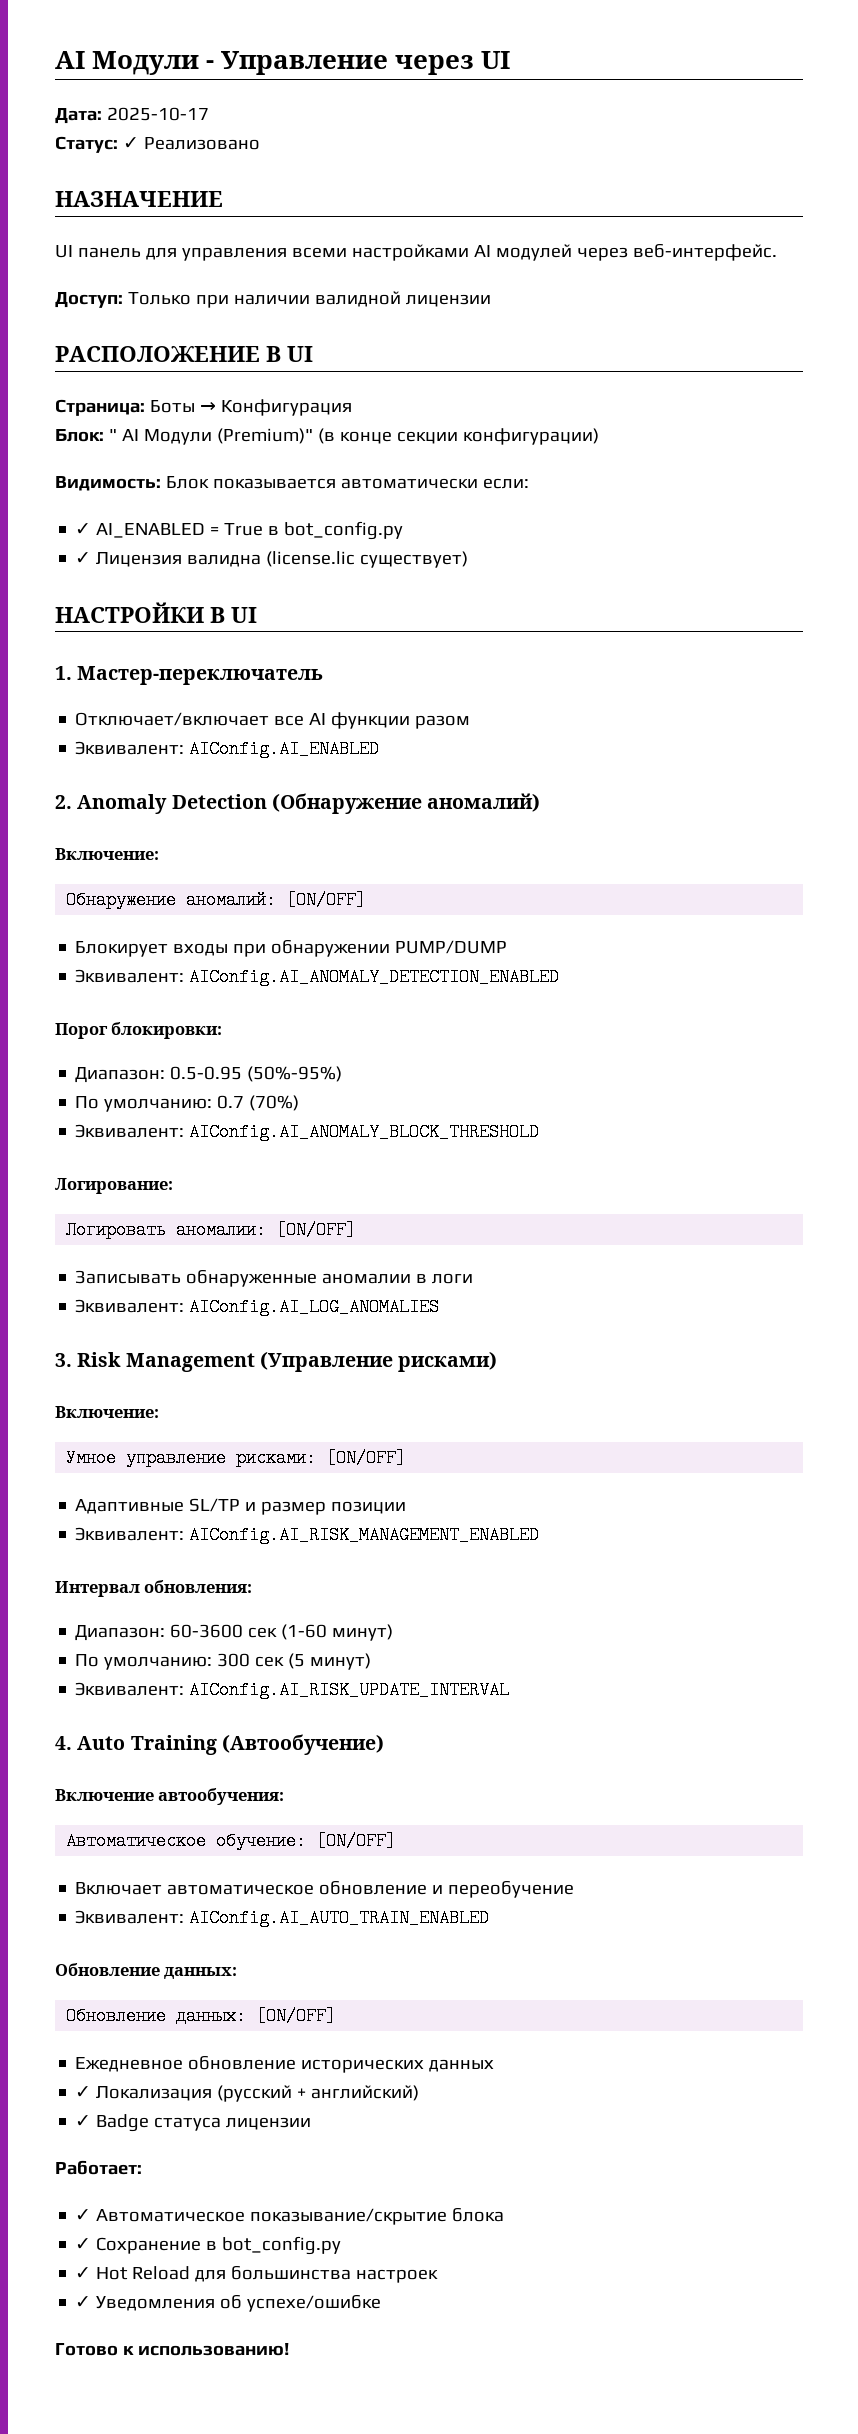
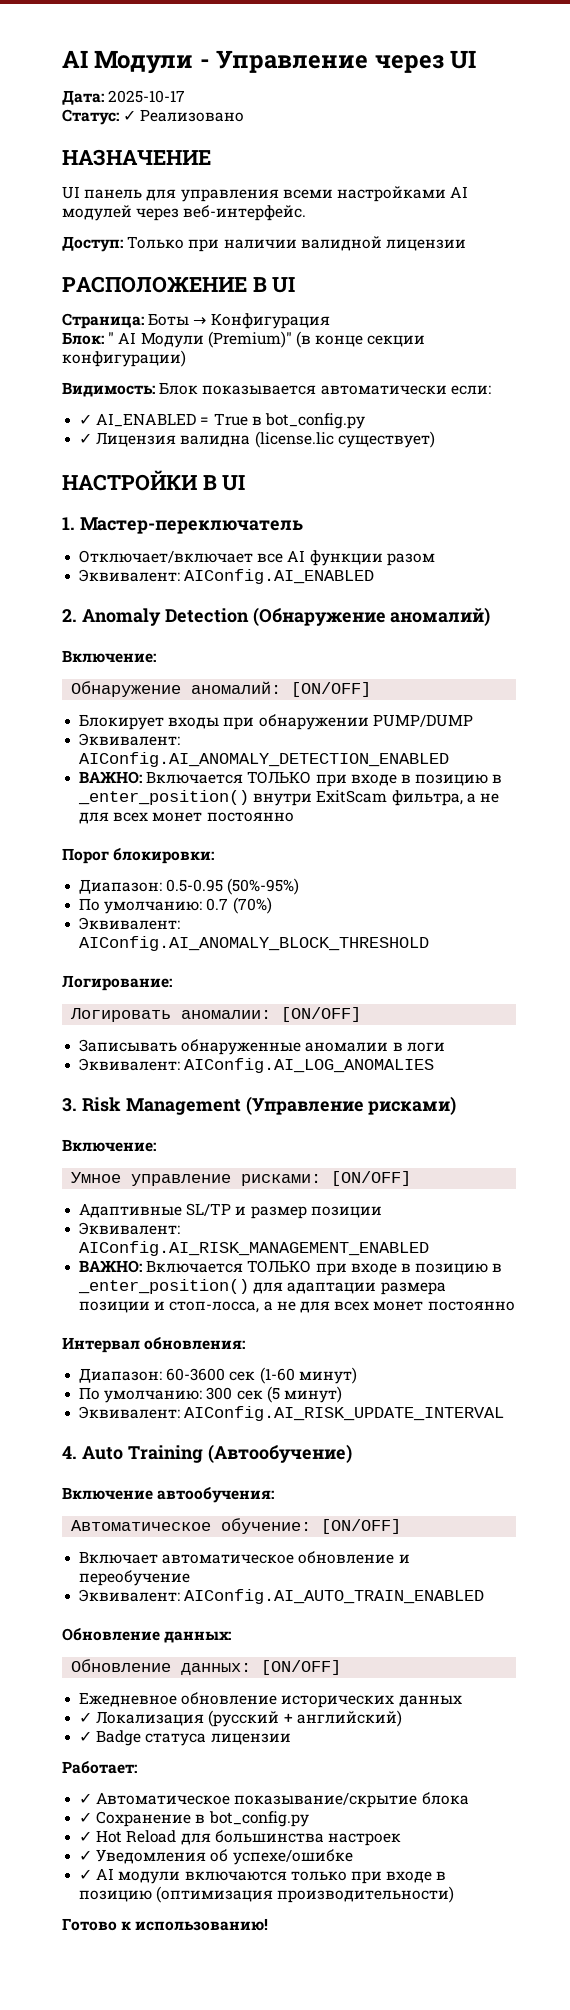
(560, 977) none -> [79,771,503,787] [78,790,499,806] [79,812,294,824] // ВАЖНО: Включается ТОЛЬКО при входе в позицию в _enter_position() внутри ExitScam фильтра, а не для всех монет постоянно
(540, 1535) none -> [79,1260,503,1276] [78,1279,446,1295] [79,1301,515,1313] // ВАЖНО: Включается ТОЛЬКО при входе в позицию в _enter_position() для адаптации размера позиции и стоп-лосса, а не для всех монет постоянно
(382, 2303) none -> [79,1868,447,1884] [79,1886,455,1903] // ✓ AI модули включаются только при входе в позицию (оптимизация производительности)

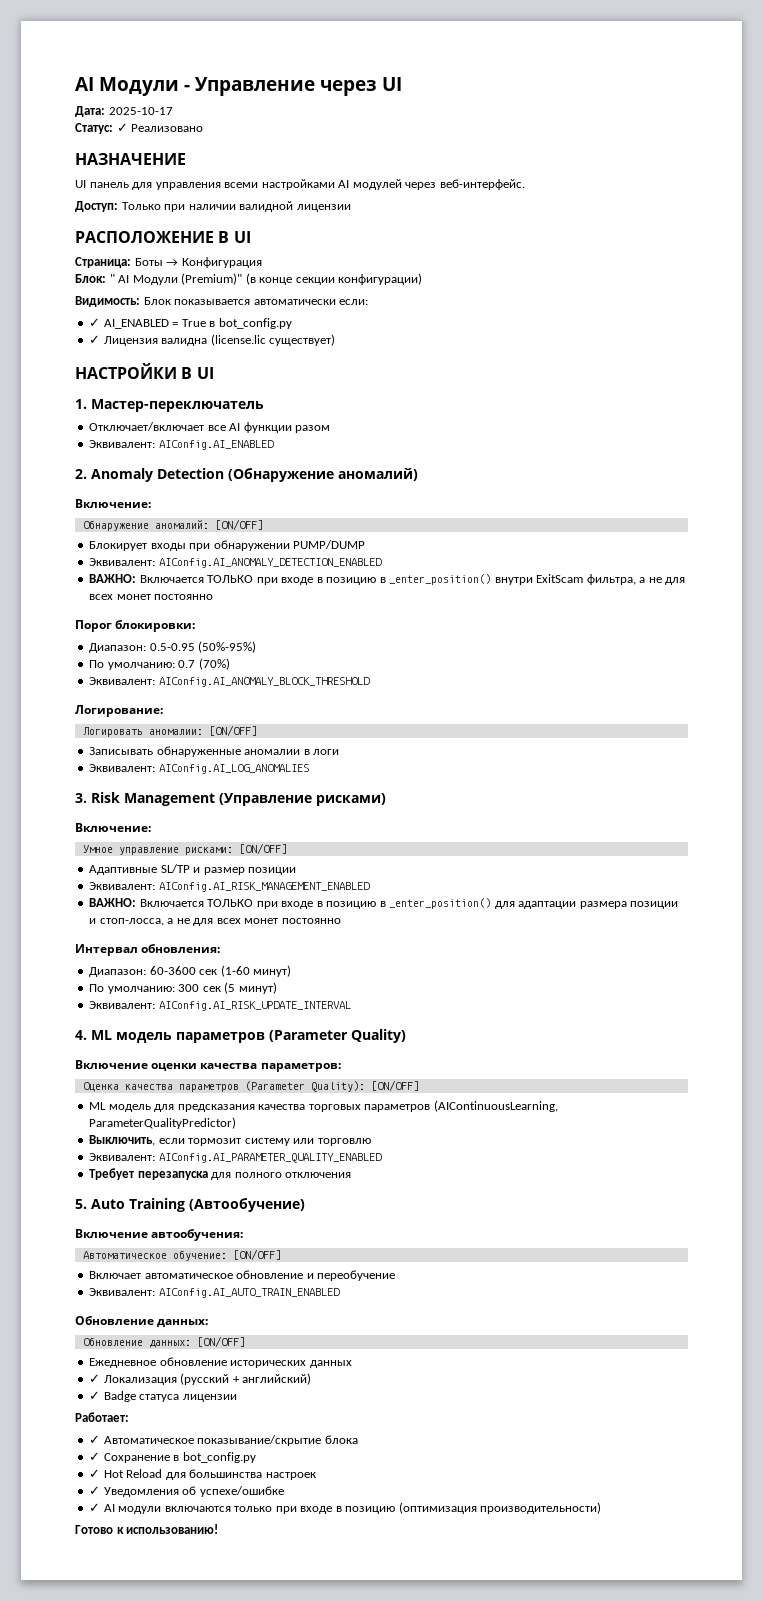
(77, 1452) none -> [91,1029,406,1043] [75,1060,341,1072] [82,1080,419,1092] [89,1100,558,1112] [89,1117,237,1129] [89,1135,371,1146] [89,1153,382,1163] [89,1168,352,1180] [75,1199,87,1209] ML модель параметров (Parameter Quality) // Включение оценки качества параметров: // Оценка качества параметров (Parameter Quality): [ON/OFF] // ML модель для предсказания качества торговых параметров (AIContinuousLearning, ParameterQualityPredictor) // Выключить, если тормозит систему или торговлю // Эквивалент: AIConfig.AI_PARAMETER_QUALITY_ENABLED // Требует перезапуска для полного отключения // 5.

